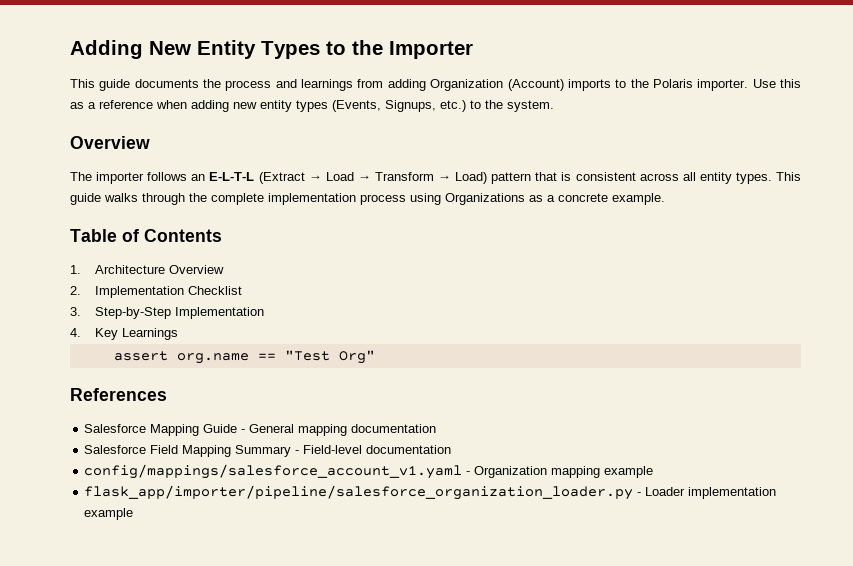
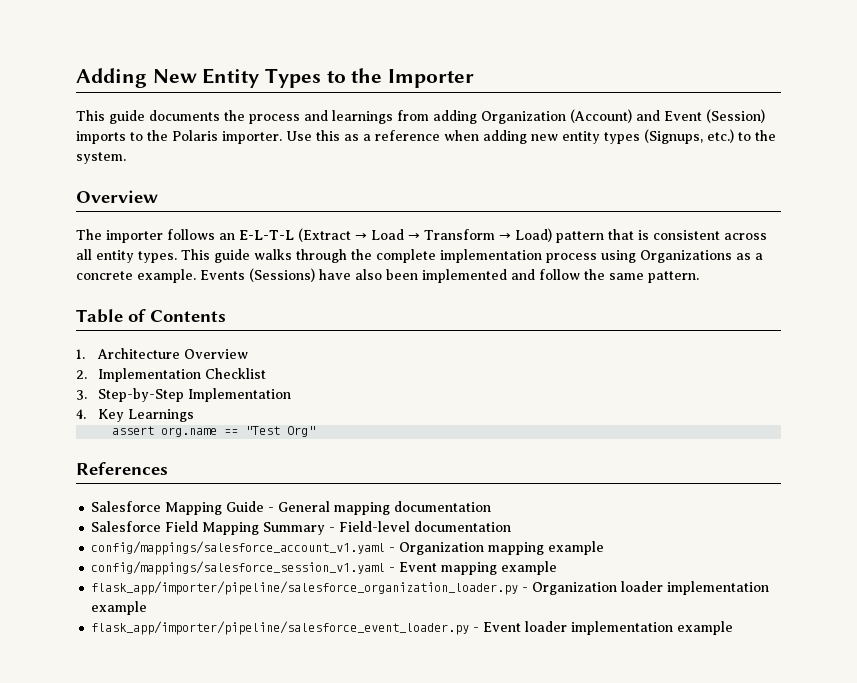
(564, 85) none -> [636,109,765,123] and Event (Session)
[332,100,436,112] (Events, Signups, -> [644,129,703,144] (Signups,
(665, 199) none -> [200,268,699,283] Events (Sessions) have also been implemented and follow the same pattern.
(654, 472) none -> [91,561,558,575] // config/mappings/salesforce_session_v1.yaml - Event mapping example
[645,487,777,499] [84,508,134,520] Loader implementation example -> [532,581,770,595] [91,601,148,615] [91,621,734,635] Organization loader implementation example // flask_app/importer/pipeline/salesforce_event_loader.py - Event loader implementation example

